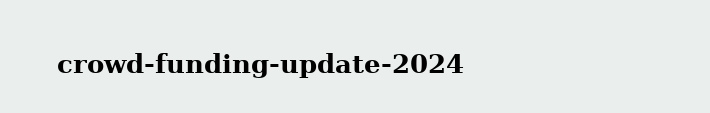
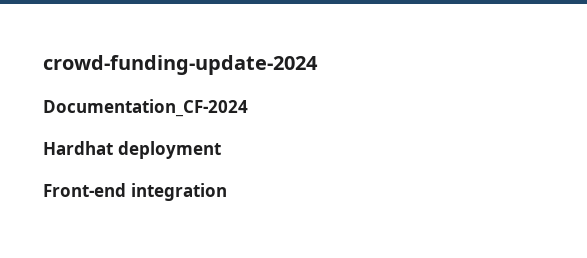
(464, 65) none -> [43,99,248,117] [43,141,221,159] [43,183,227,201] // Documentation_CF-2024 // Hardhat deployment // Front-end integration

